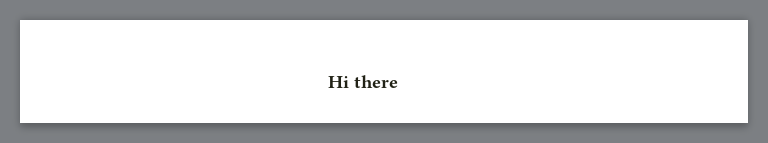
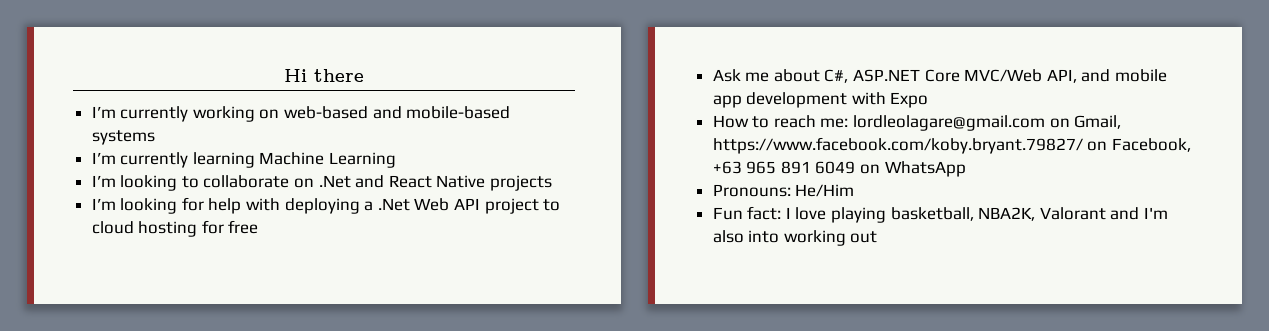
(398, 81) none -> [91,106,511,122] [91,130,155,145] [91,152,397,168] [91,175,553,191] [91,197,561,214] [91,220,259,237] [712,69,1168,83] [712,92,929,108] [712,115,1122,131] [712,137,1191,154] [712,161,966,177] [712,184,855,197] [712,206,1169,223] [712,230,878,246] // I’m currently working on web-based and mobile-based systems // I’m currently learning Machine Learning // I’m looking to collaborate on .Net and React Native projects // I’m looking for help with deploying a .Net Web API project to cloud hosting for free // Ask me about C#, ASP.NET Core MVC/Web API, and mobile app development with Expo // How to reach me: lordleolagare@gmail.com on Gmail, https://www.facebook.com/koby.bryant.79827/ on Facebook, +63 965 891 6049 on WhatsApp // Pronouns: He/Him // Fun fact: I love playing basketball, NBA2K, Valorant and I'm also into working out

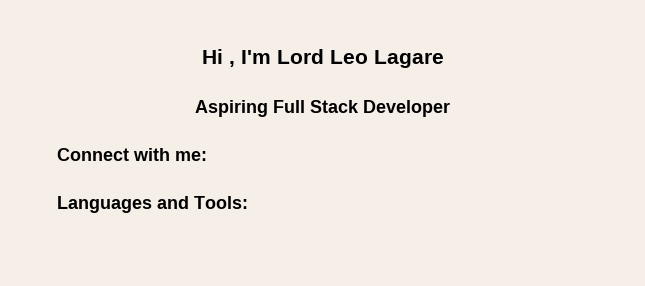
[314,69,364,82] [91,106,511,122] [91,130,155,145] [91,152,397,168] [91,175,553,191] [91,197,561,214] [91,220,259,237] [712,69,1168,83] [712,92,929,108] [712,115,1122,131] [712,137,1191,154] [712,161,966,177] [712,184,855,197] [712,206,1169,223] [712,230,878,246] there // I’m currently working on web-based and mobile-based systems // I’m currently learning Machine Learning // I’m looking to collaborate on .Net and React Native projects // I’m looking for help with deploying a .Net Web API project to cloud hosting for free // Ask me about C#, ASP.NET Core MVC/Web API, and mobile app development with Expo // How to reach me: lordleolagare@gmail.com on Gmail, https://www.facebook.com/koby.bryant.79827/ on Facebook, +63 965 891 6049 on WhatsApp // Pronouns: He/Him // Fun fact: I love playing basketball, NBA2K, Valorant and I'm also into working out -> [228,49,444,68] [195,100,450,117] [57,148,207,161] [57,196,248,213] , I'm Lord Leo Lagare // Aspiring Full Stack Developer // Connect with me: // Languages and Tools:

